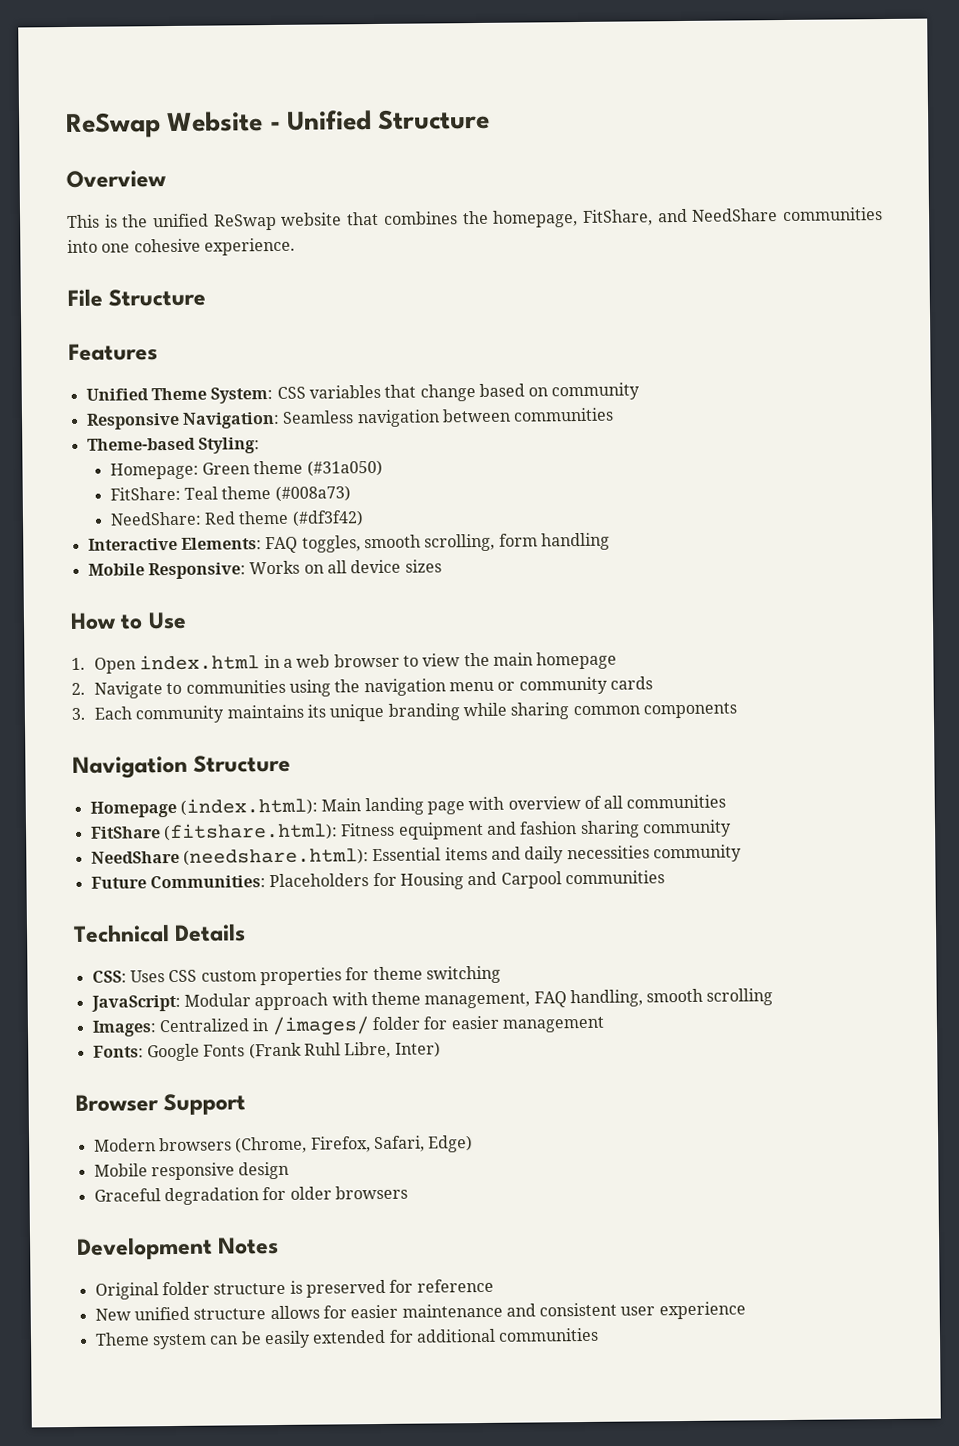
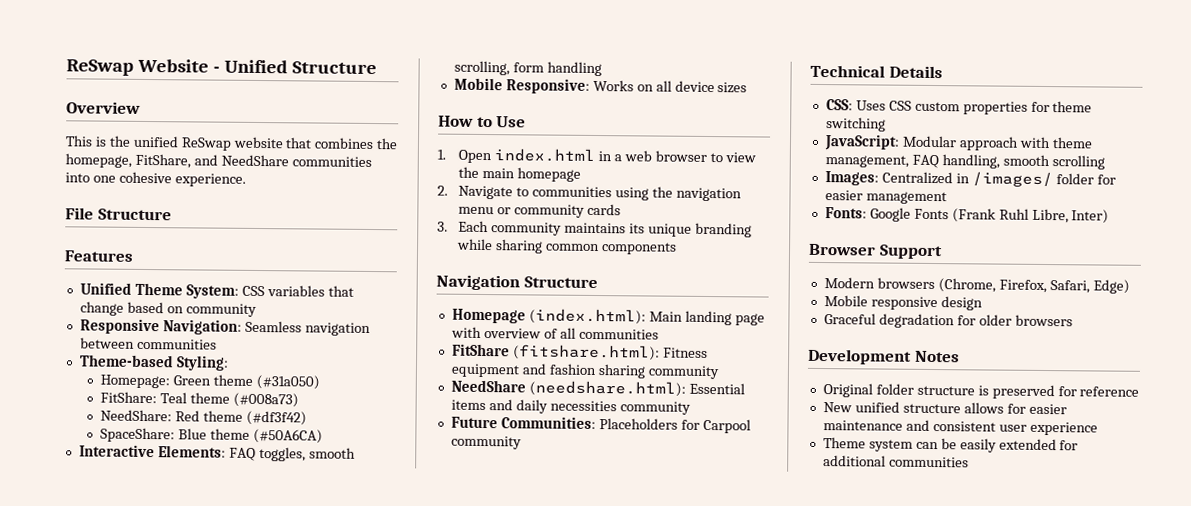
(364, 518) none -> [100,427,323,444] // SpaceShare: Blue theme (#50A6CA)
[399,870,665,890] Housing and Carpool communities -> [702,418,751,434] [450,435,522,450] Carpool community

